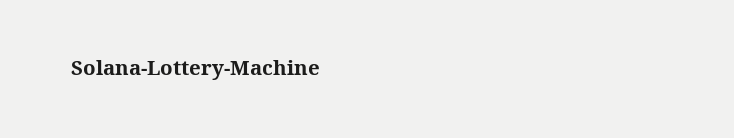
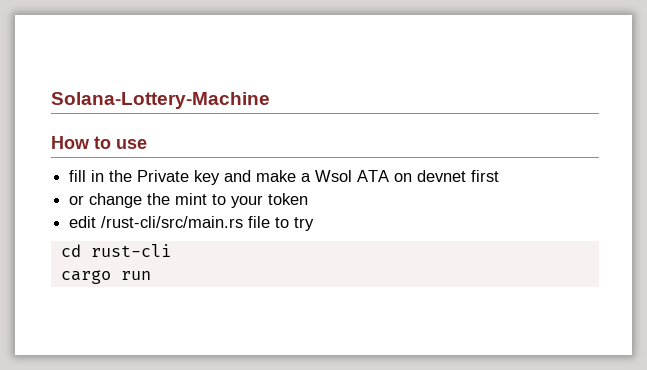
(320, 70) none -> [51,136,147,149] [69,170,500,185] [69,193,309,208] [69,216,315,231] [60,244,171,257] [60,270,151,284] // How to use // fill in the Private key and make a Wsol ATA on devnet first // or change the mint to your token // edit /rust-cli/src/main.rs file to try // cd rust-cli // cargo run

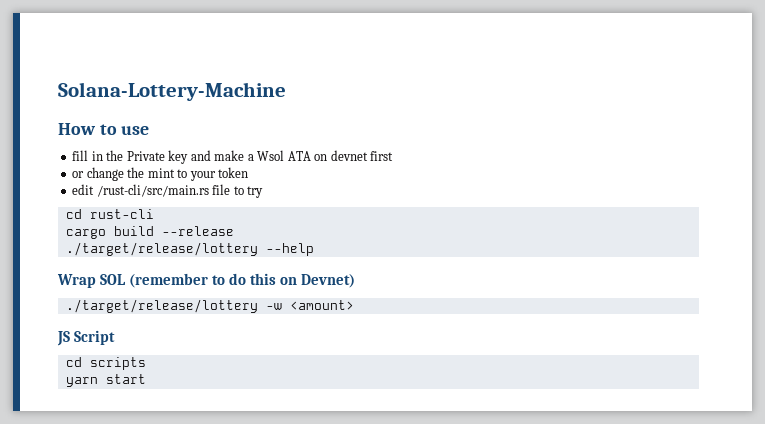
[120,271,151,280] run -> [113,226,234,236] [65,242,314,256] [57,273,356,288] [65,299,354,313] [57,330,116,346] [65,357,146,370] [65,374,146,387] build --release // ./target/release/lottery --help // Wrap SOL (remember to do this on Devnet) // ./target/release/lottery -w <amount> // JS Script // cd scripts // yarn start

